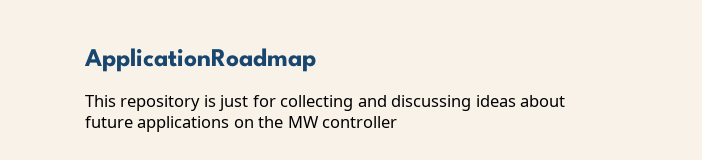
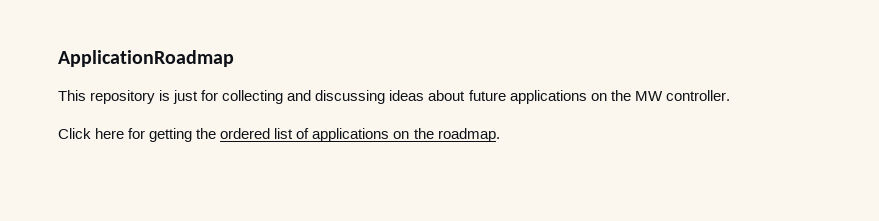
[322,116,398,128] controller -> [665,90,730,101] [58,128,500,142] controller. // Click here for getting the ordered list of applications on the roadmap.

